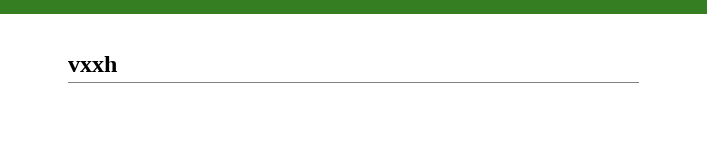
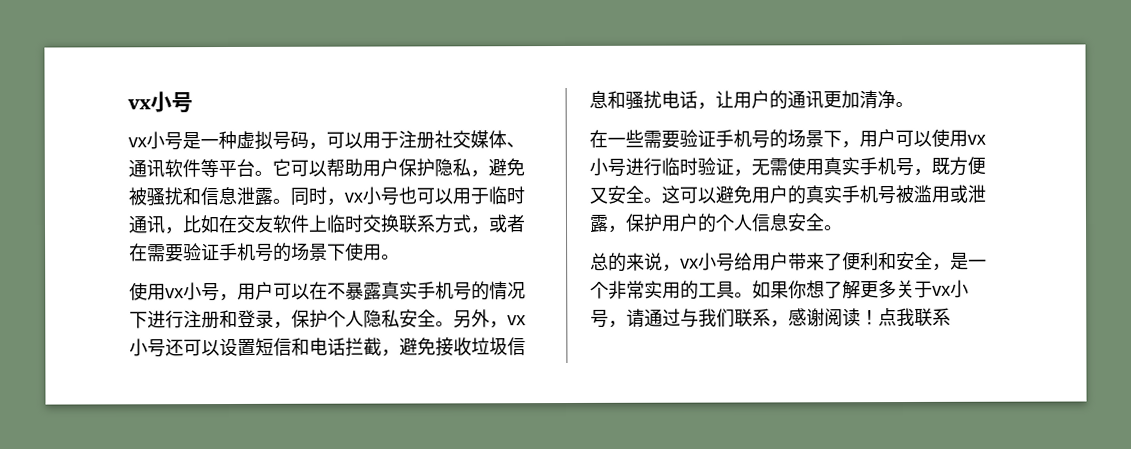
[68,56,117,72] vxxh -> [127,91,193,114] [128,130,525,151] [128,158,525,178] [128,186,525,207] [128,214,526,235] [129,242,400,263] [129,281,526,302] [129,309,526,329] [129,337,526,358] [589,90,914,110] [589,128,986,149] [589,156,986,177] [589,184,986,205] [589,213,843,233] [590,251,987,272] [590,279,969,300] [590,307,951,328] vx小号 // vx小号是一种虚拟号码，可以用于注册社交媒体、通讯软件等平台。它可以帮助用户保护隐私，避免被骚扰和信息泄露。同时，vx小号也可以用于临时通讯，比如在交友软件上临时交换联系方式，或者在需要验证手机号的场景下使用。 // 使用vx小号，用户可以在不暴露真实手机号的情况下进行注册和登录，保护个人隐私安全。另外，vx小号还可以设置短信和电话拦截，避免接收垃圾信息和骚扰电话，让用户的通讯更加清净。 // 在一些需要验证手机号的场景下，用户可以使用vx小号进行临时验证，无需使用真实手机号，既方便又安全。这可以避免用户的真实手机号被滥用或泄露，保护用户的个人信息安全。 // 总的来说，vx小号给用户带来了便利和安全，是一个非常实用的工具。如果你想了解更多关于vx小号，请通过与我们联系，感谢阅读！点我联系

